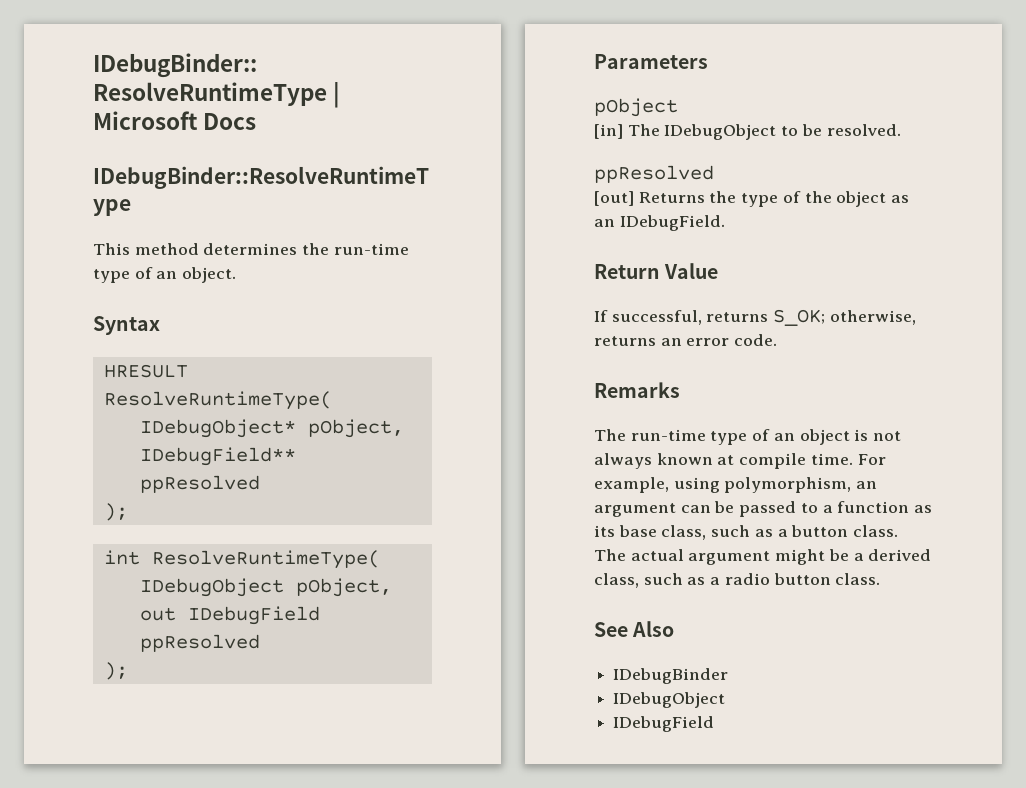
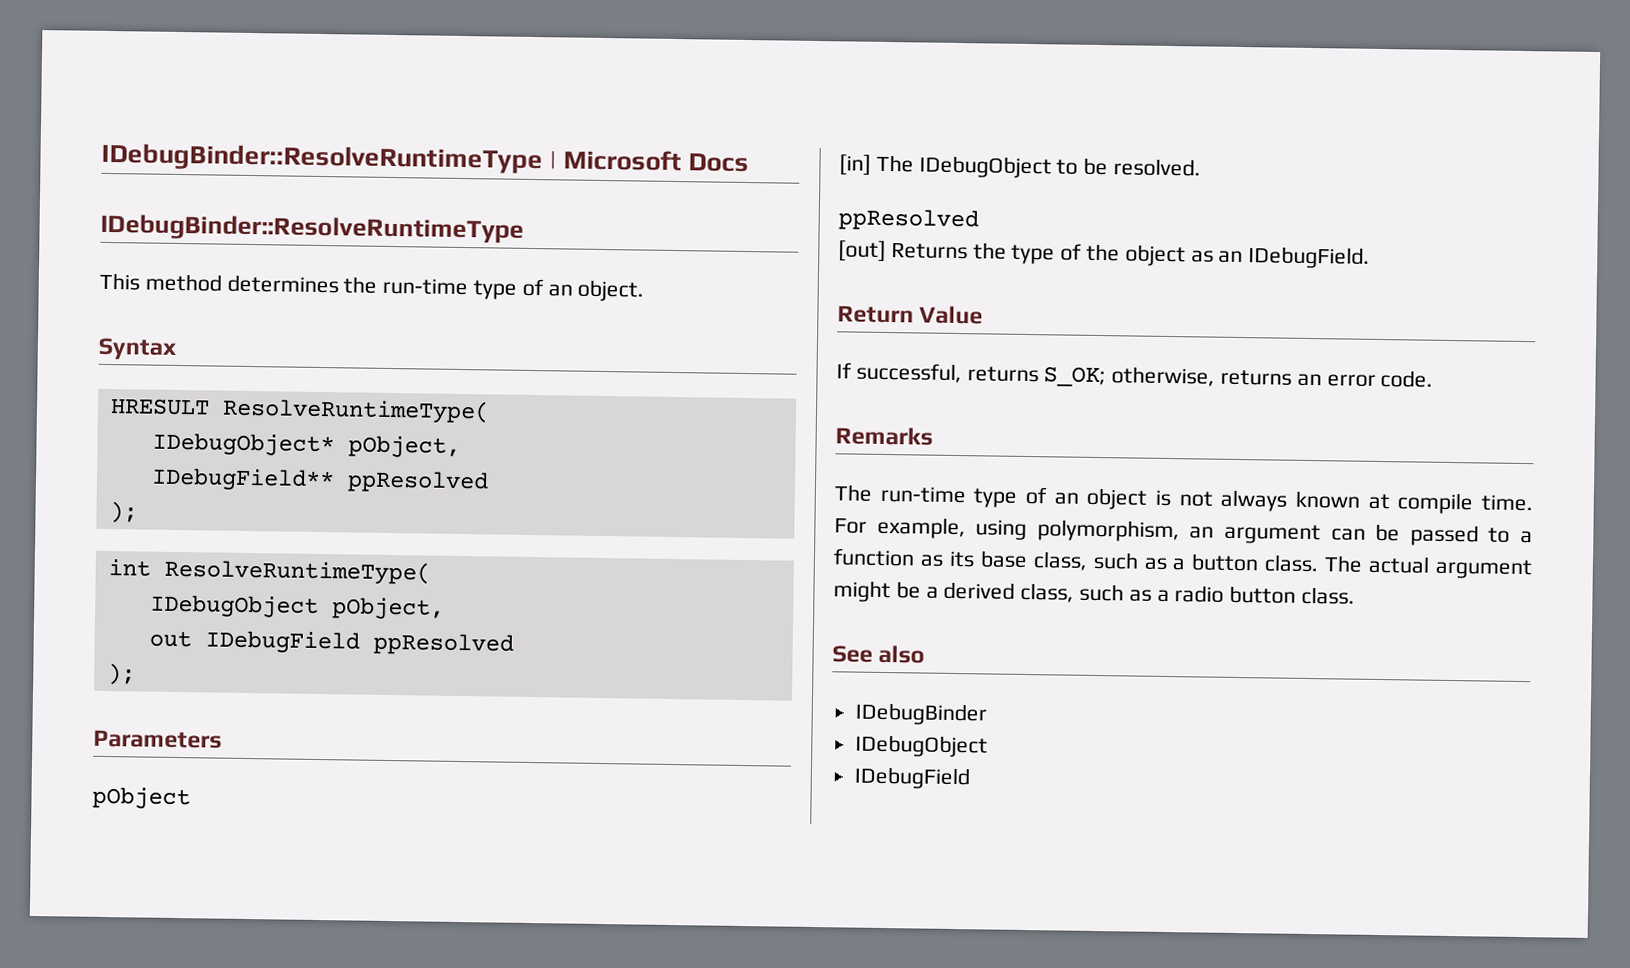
[632,621,675,637] Also -> [878,644,926,664] also

